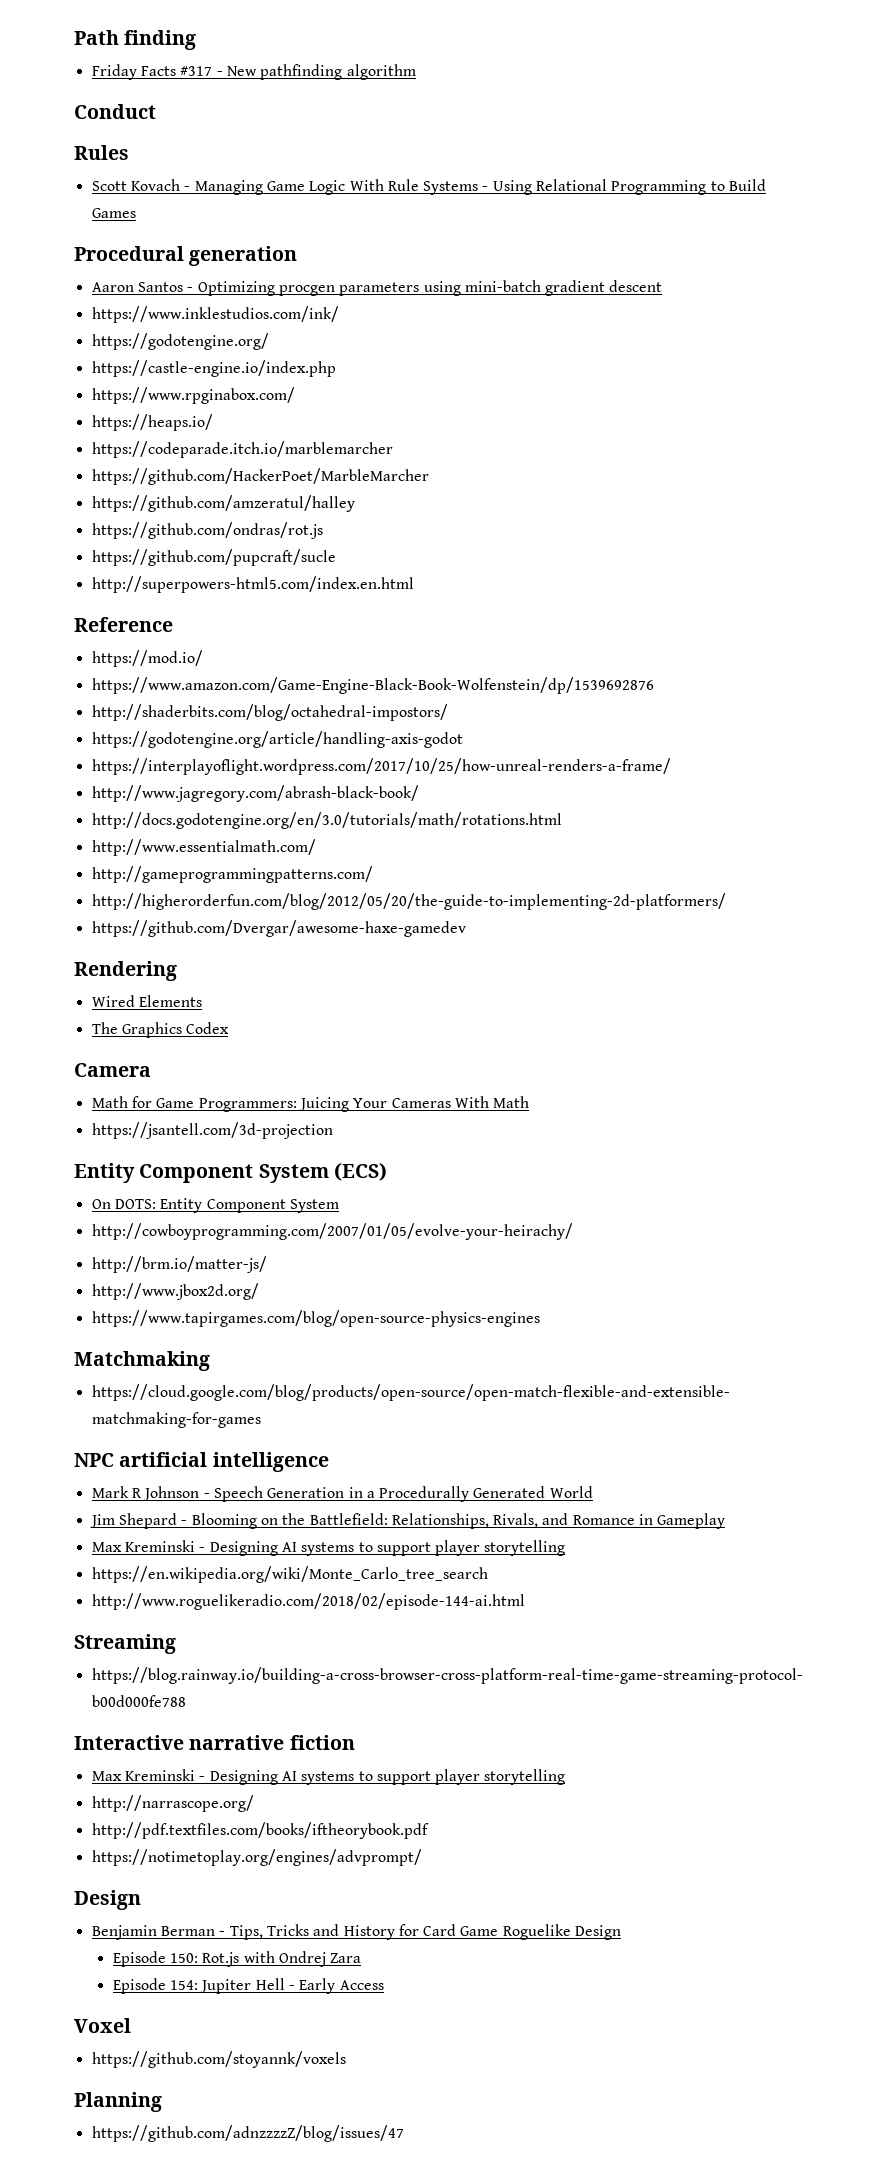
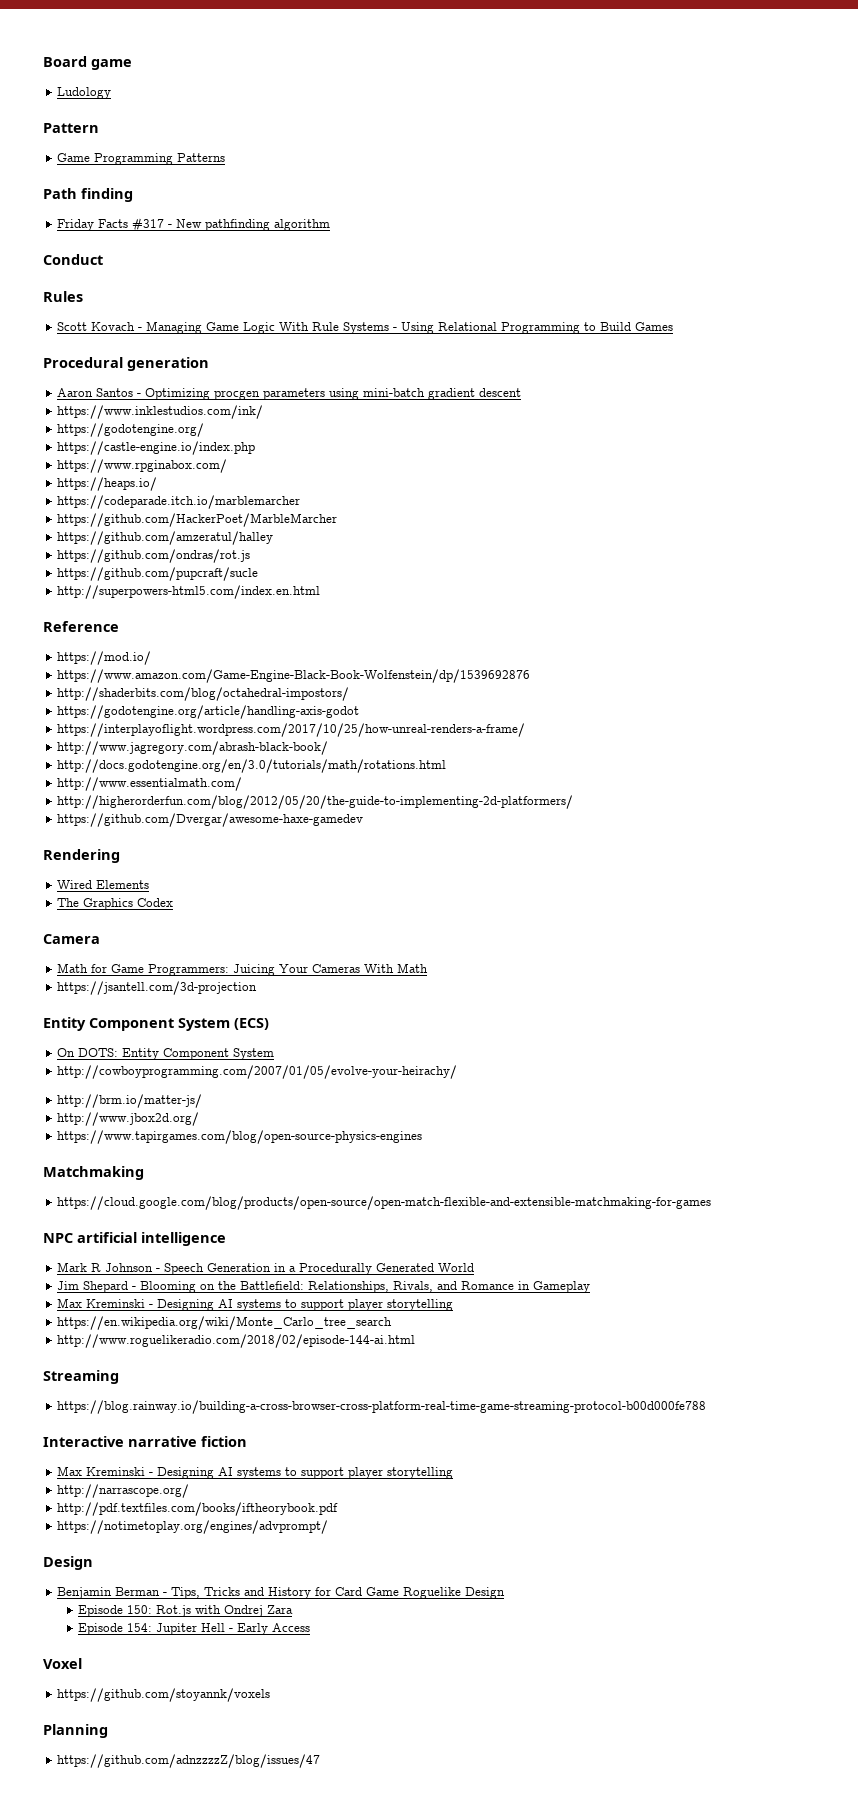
(74, 37) none -> [43,56,132,70] [57,87,112,99] [43,123,99,133] [57,153,226,165] Board game // Ludology // Pattern // Game Programming Patterns //
[91,866,373,883] // http://gameprogrammingpatterns.com/ -> (243, 784) none

